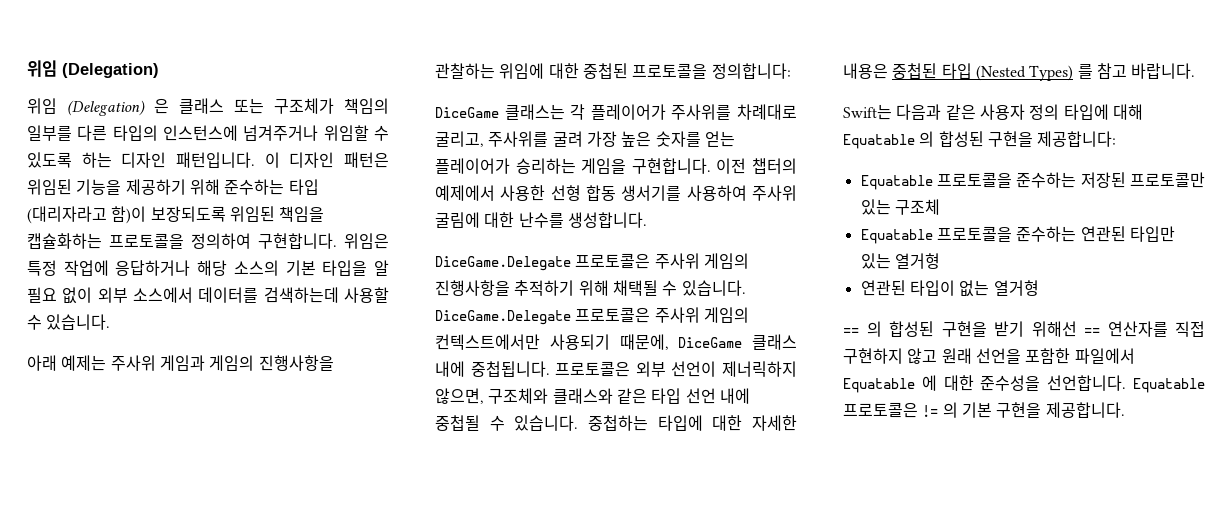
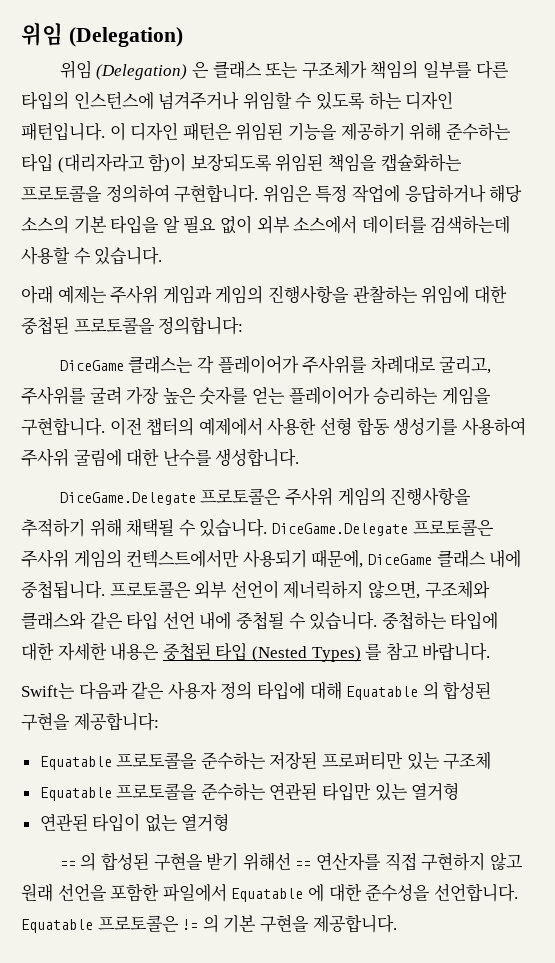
[621,185,682,201] 생서기를 -> [393,417,459,436] 생성기를
[1130,172,1205,188] 프로토콜만 -> [322,751,404,770] 프로퍼티만

